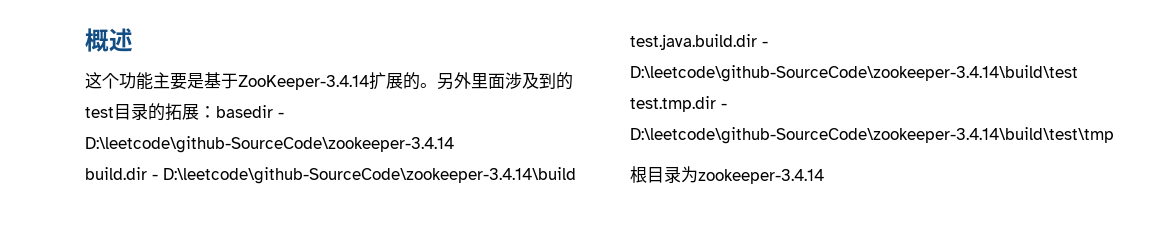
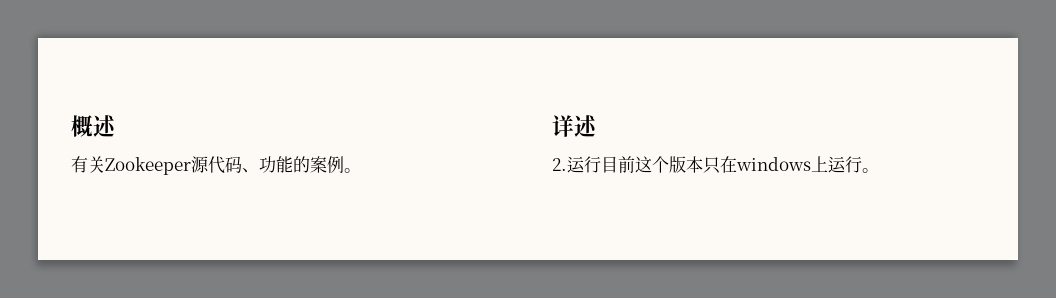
[85,72,573,90] [85,103,284,121] [85,136,454,153] [85,167,576,184] [630,34,768,50] [630,65,1078,82] [630,96,727,112] [630,127,1114,144] [630,166,824,184] 这个功能主要是基于ZooKeeper-3.4.14扩展的。另外里面涉及到的test目录的拓展：basedir - D:\leetcode\github-SourceCode\zookeeper-3.4.14 // build.dir - D:\leetcode\github-SourceCode\zookeeper-3.4.14\build test.java.build.dir - D:\leetcode\github-SourceCode\zookeeper-3.4.14\build\test test.tmp.dir - D:\leetcode\github-SourceCode\zookeeper-3.4.14\build\test\tmp // 根目录为zookeeper-3.4.14 -> [71,156,361,175] [552,115,597,137] [552,156,879,174] 有关Zookeeper源代码、功能的案例。 // 详述 // 2.运行目前这个版本只在windows上运行。

